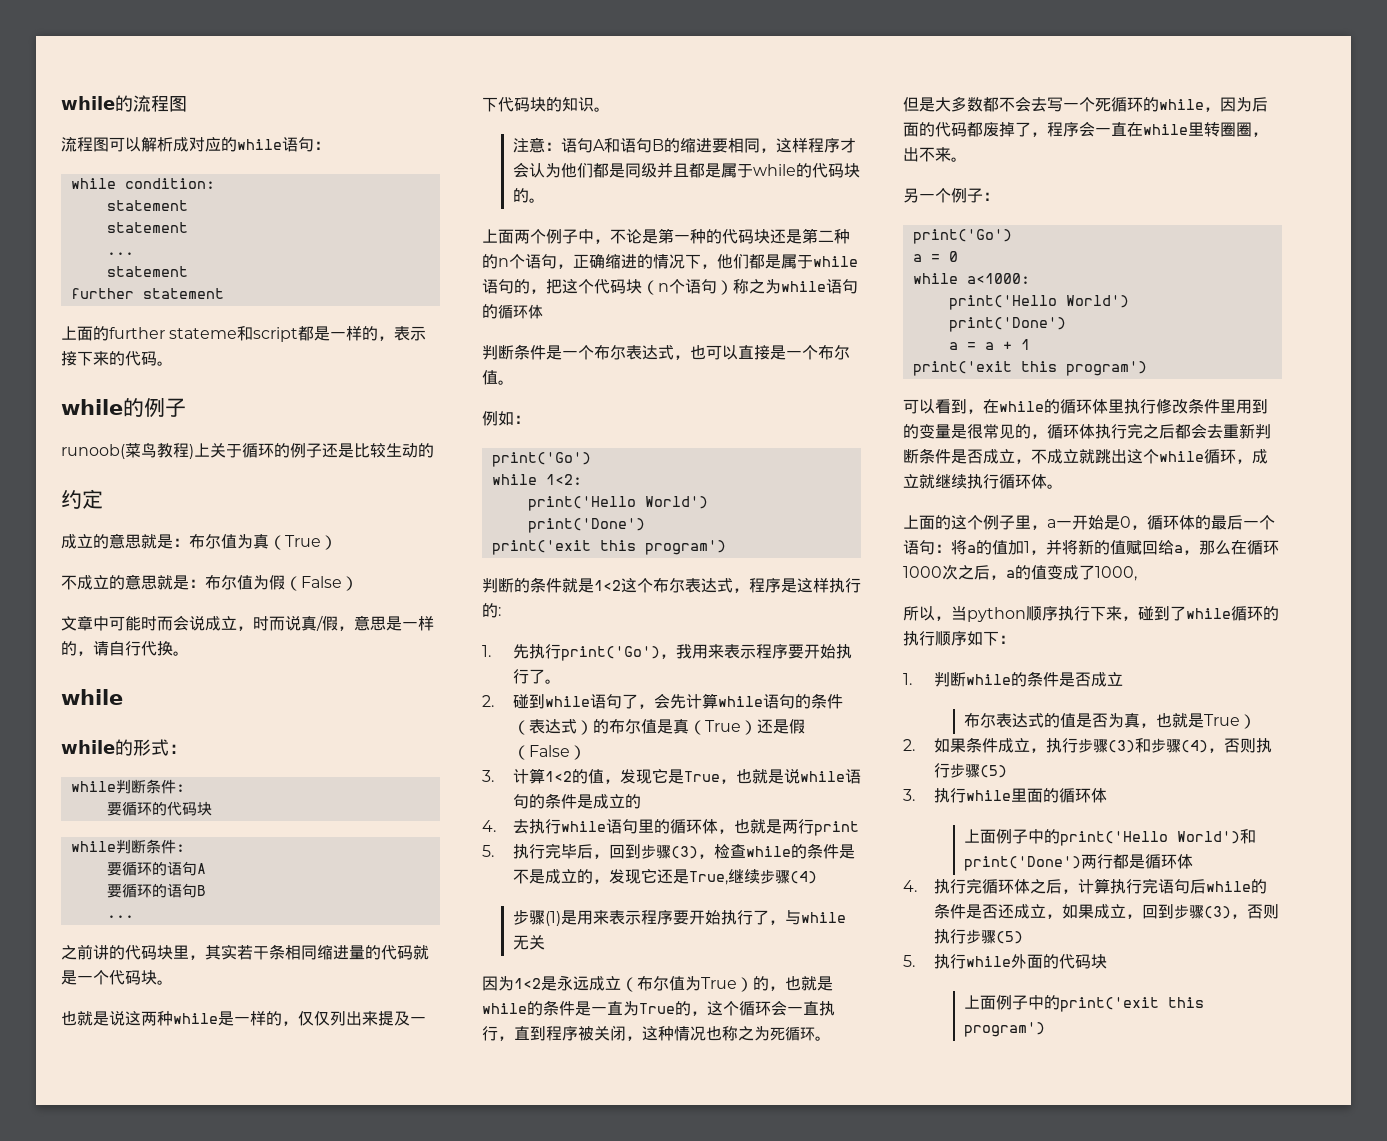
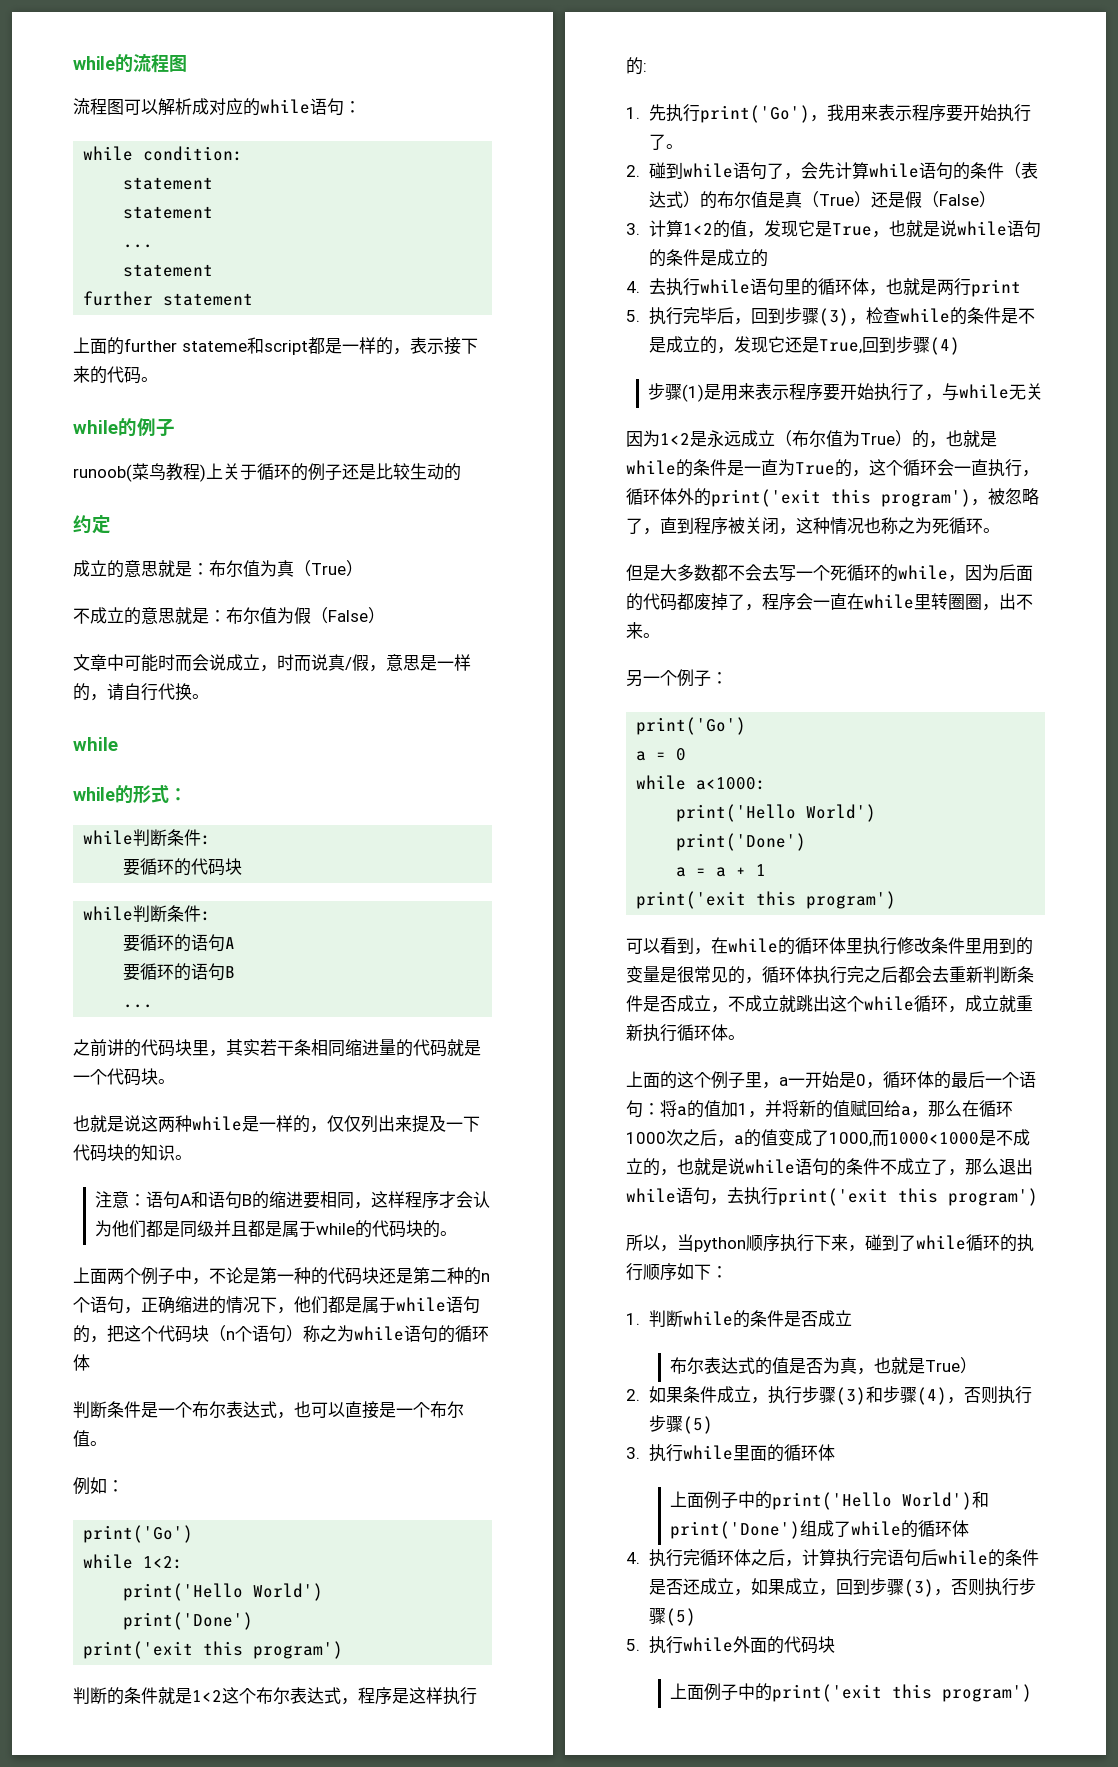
[727,869,760,884] 继续 -> [861,336,896,353] 回到
(514, 1038) none -> [626,488,1039,507] [626,518,660,535] 循环体外的print('exit this program')，被忽略了，
[935,474,967,489] 继续 -> [1016,995,1033,1012] [626,1024,643,1041] 重新
(1137, 573) none -> [872,1129,1030,1147] [626,1158,1033,1176] [626,1187,1038,1206] 而1000<1000是不成立的，也就是说while语句的条件不成立了，那么退出while语句，去执行print('exit this program')
[1081,854,1146,869] 两行都是 -> [800,1520,919,1538] 组成了while的

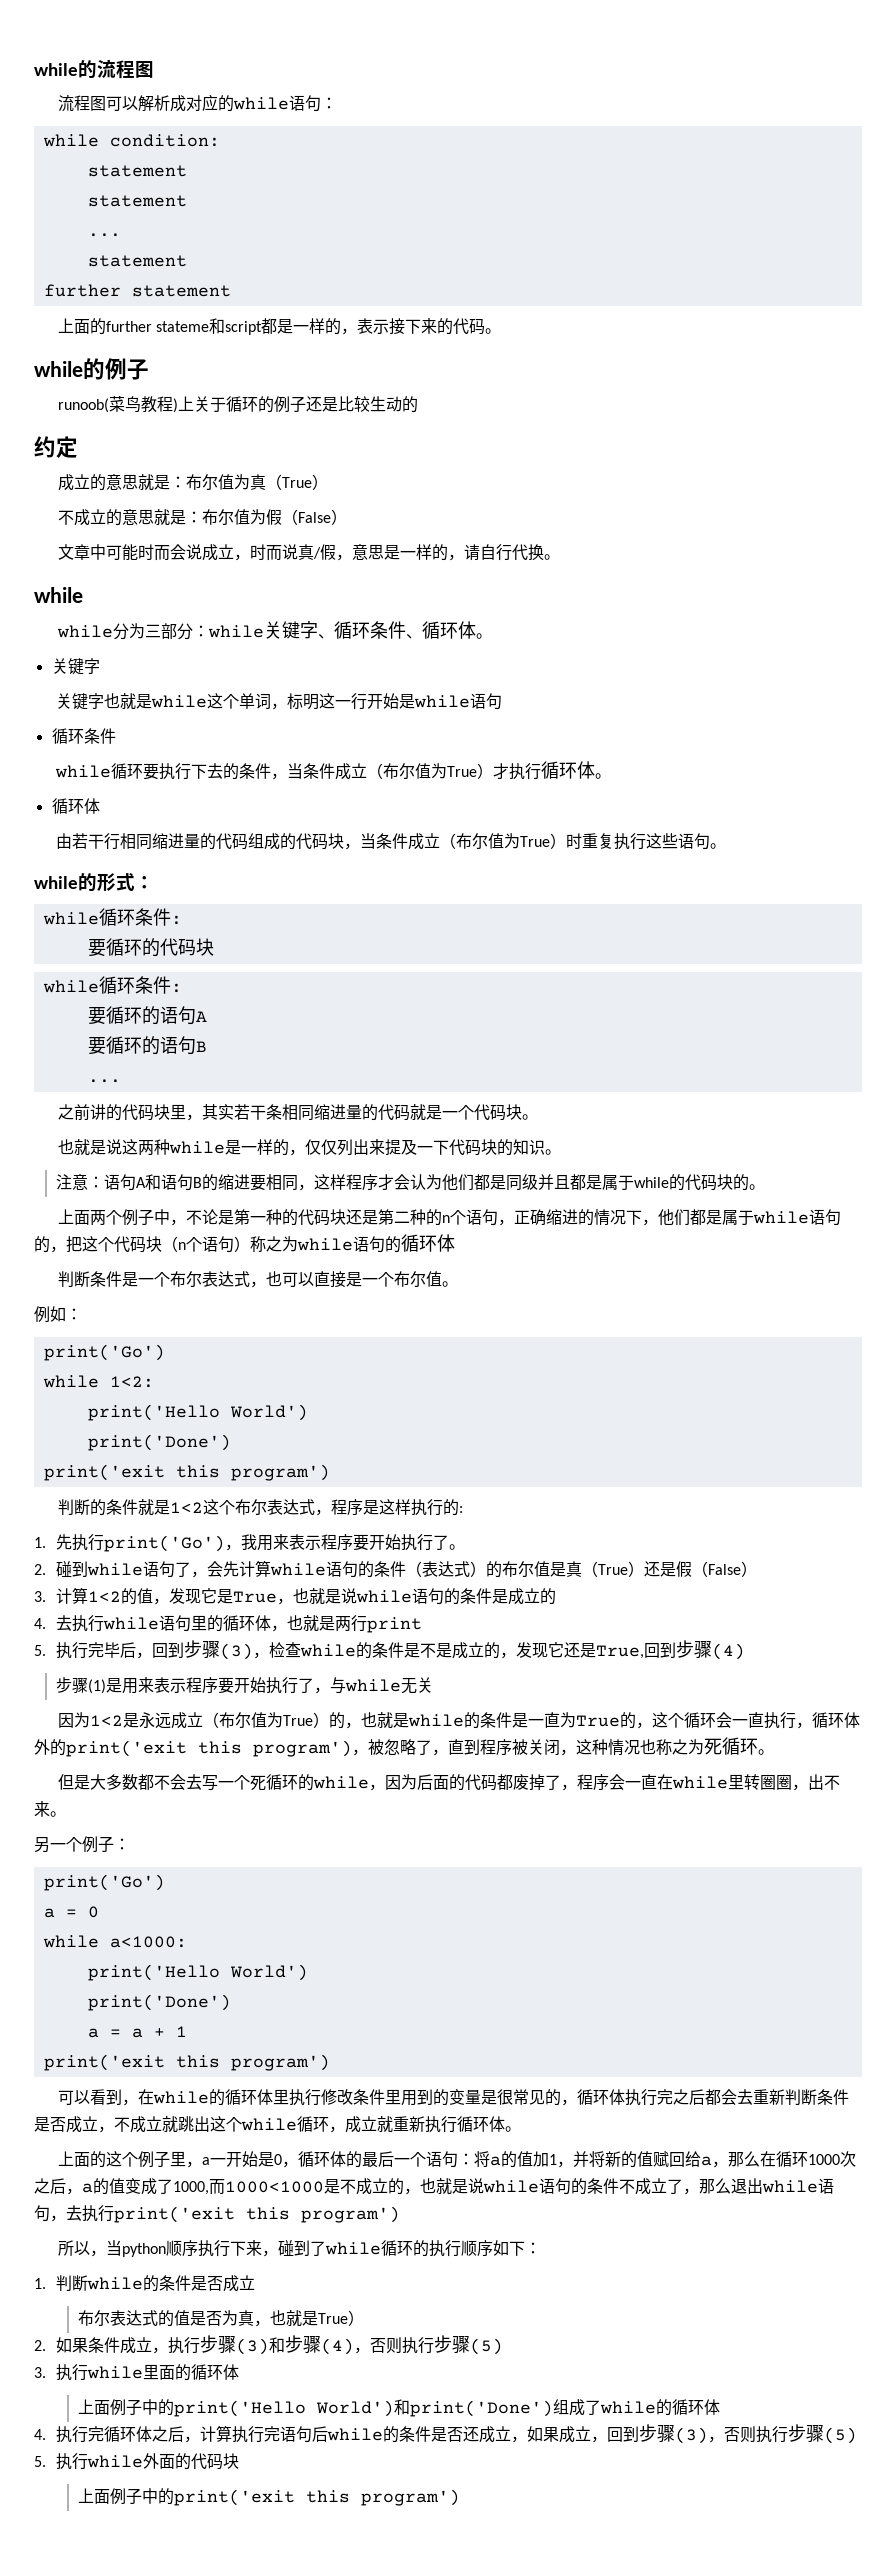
(118, 744) none -> [56,621,492,640] [51,658,100,675] [55,693,502,710] [51,728,116,744] [54,761,611,780] [51,798,100,814] [55,833,726,850] // while分为三部分：while关键字、循环条件、循环体。 // 关键字 // 关键字也就是while这个单词，标明这一行开始是while语句 // 循环条件 // while循环要执行下去的条件，当条件成立（布尔值为True）才执行循环体。 // 循环体 // 由若干行相同缩进量的代码组成的代码块，当条件成立（布尔值为True）时重复执行这些语句。
[133,829,168,846] 判断 -> [98,908,135,926] 循环
[133,905,168,922] 判断 -> [98,976,135,994] 循环

